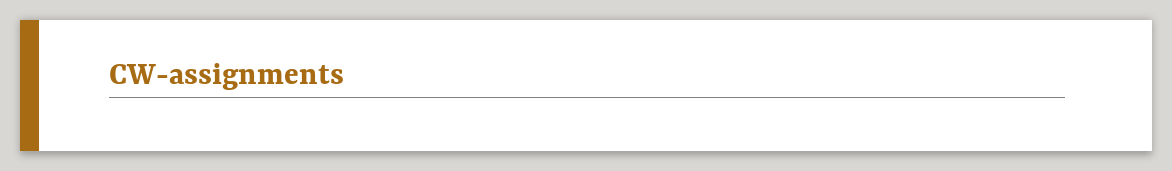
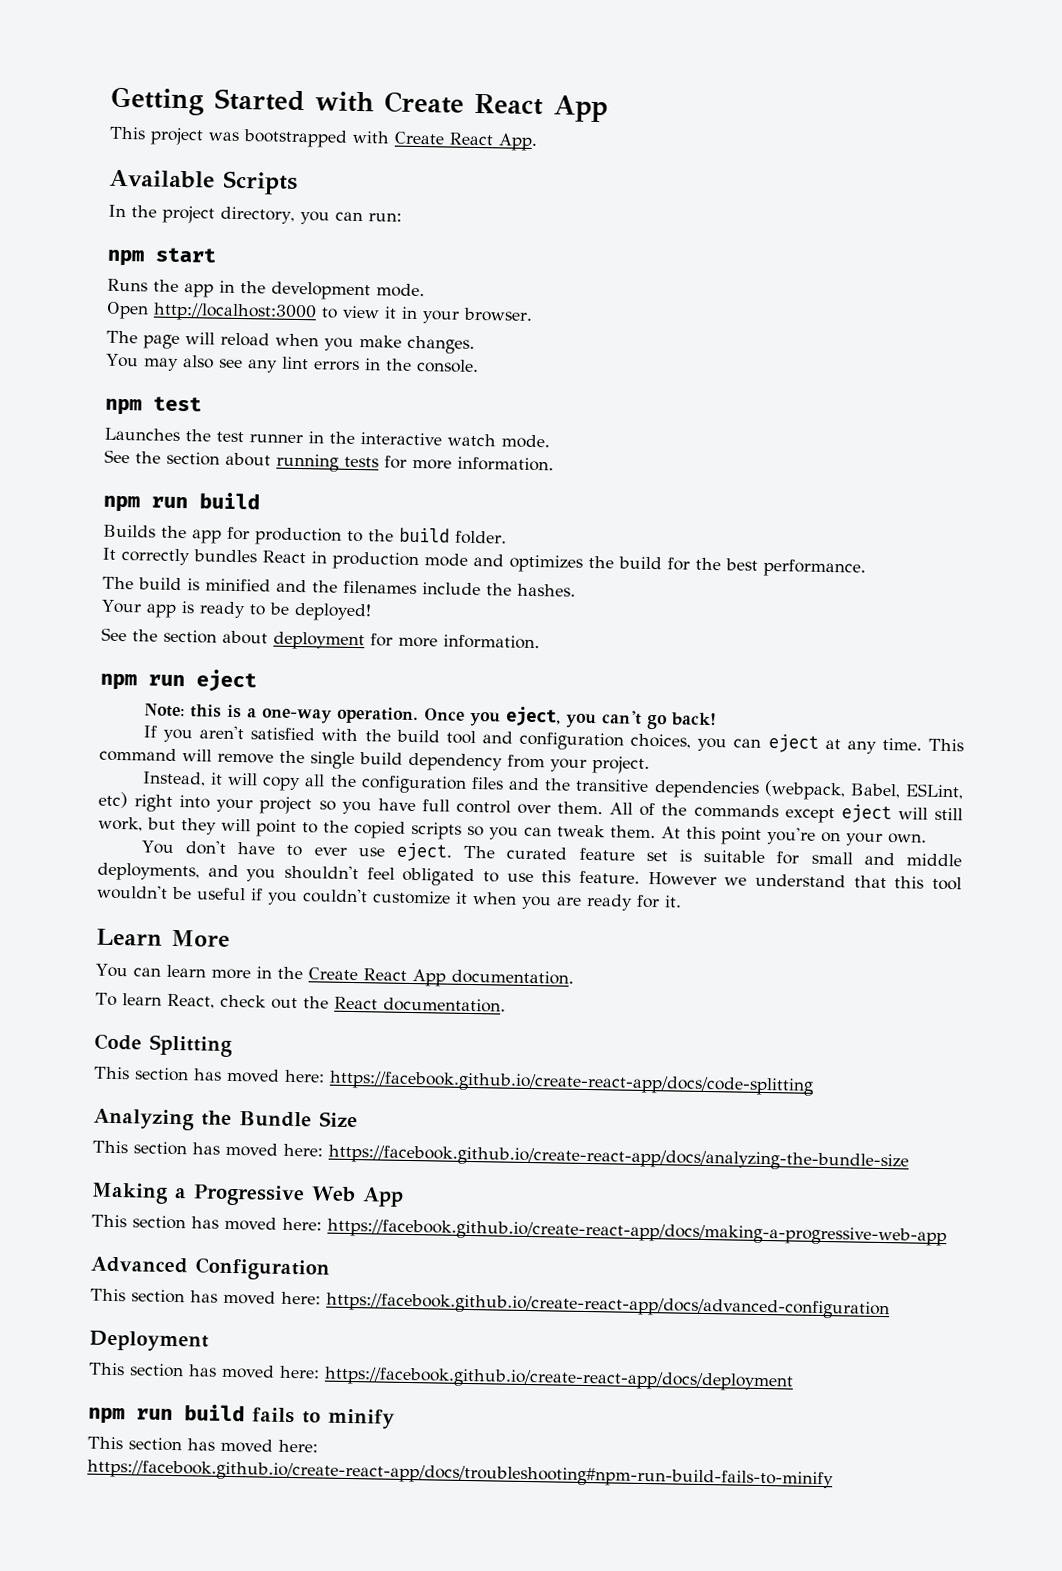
[109,63,344,90] CW-assignments -> [110,86,608,123] [109,126,538,152] [109,169,298,195] [108,204,402,225] [107,247,217,267] [107,278,425,301] [106,301,533,324] [106,330,475,354] [106,353,479,374] [105,396,202,416] [104,427,550,449] [104,449,554,472] [103,492,260,513] [103,524,507,546] [102,547,866,578] [102,576,576,597] [101,599,372,622] [101,627,540,651] [100,669,257,693] [143,703,717,730] [142,725,964,754] [99,747,650,774] [141,771,964,801] [98,791,963,824] [98,816,927,846] [140,840,962,867] [97,862,962,891] [97,884,682,911] [96,928,230,947] [95,963,574,987] [95,992,506,1013] [94,1033,233,1057] [93,1066,814,1096] [93,1108,358,1131] [92,1140,909,1172] [91,1182,404,1207] [91,1214,947,1247] [90,1256,330,1281] [90,1288,890,1320] [89,1330,209,1352] [88,1362,794,1392] [88,1404,395,1429] [87,1436,318,1453] [87,1459,834,1490] Getting Started with Create React App // This project was bootstrapped with Create React App. // Available Scripts // In the project directory, you can run: // npm start // Runs the app in the development mode. // Open http://localhost:3000 to view it in your browser. // The page will reload when you make changes. // You may also see any lint errors in the console. // npm test // Launches the test runner in the interactive watch mode. // See the section about running tests for more information. // npm run build // Builds the app for production to the build folder. // It correctly bundles React in production mode and optimizes the build for the best performance. // The build is minified and the filenames include the hashes. // Your app is ready to be deployed! // See the section about deployment for more information. // npm run eject // Note: this is a one-way operation. Once you eject, you can't go back! // If you aren't satisfied with the build tool and configuration choices, you can eject at any time. This command will remove the single build dependency from your project. // Instead, it will copy all the configuration files and the transitive dependencies (webpack, Babel, ESLint, etc) right into your project so you have full control over them. All of the commands except eject will still work, but they will point to the copied scripts so you can tweak them. At this point you're on your own. // You don't have to ever use eject. The curated feature set is suitable for small and middle deployments, and you shouldn't feel obligated to use this feature. However we understand that this tool wouldn't be useful if you couldn't customize it when you are ready for it. // Learn More // You can learn more in the Create React App documentation. // To learn React, check out the React documentation. // Code Splitting // This section has moved here: https://facebook.github.io/create-react-app/docs/code-splitting // Analyzing the Bundle Size // This section has moved here: https://facebook.github.io/create-react-app/docs/analyzing-the-bundle-size // Making a Progressive Web App // This section has moved here: https://facebook.github.io/create-react-app/docs/making-a-progressive-web-app // Advanced Configuration // This section has moved here: https://facebook.github.io/create-react-app/docs/advanced-configuration // Deployment // This section has moved here: https://facebook.github.io/create-react-app/docs/deployment // npm run build fails to minify // This section has moved here: https://facebook.github.io/create-react-app/docs/troubleshooting#npm-run-build-fails-to-minify

